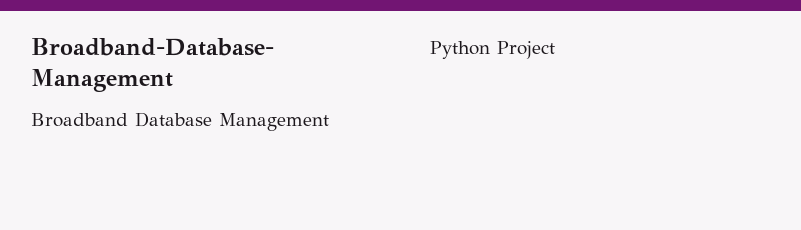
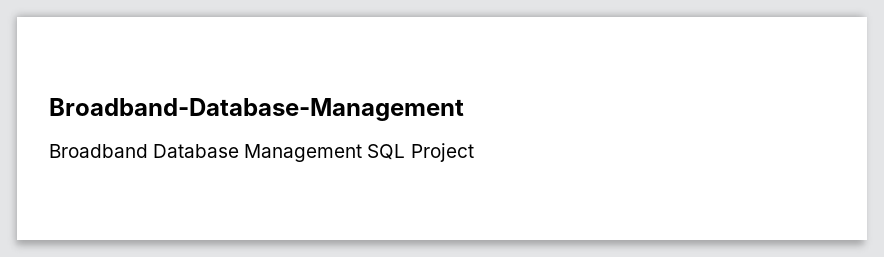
[430,41,490,59] Python -> [367,144,406,160] SQL

